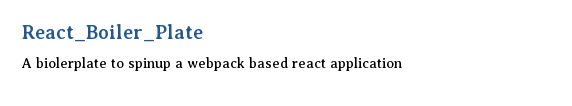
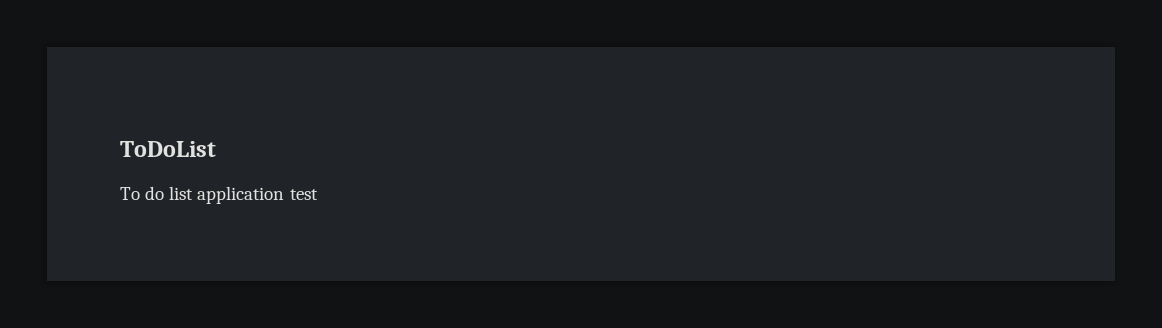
[22,24,203,42] [21,57,402,71] React_Boiler_Plate // A biolerplate to spinup a webpack based react application -> [120,141,216,157] [120,186,318,204] ToDoList // To do list application test

